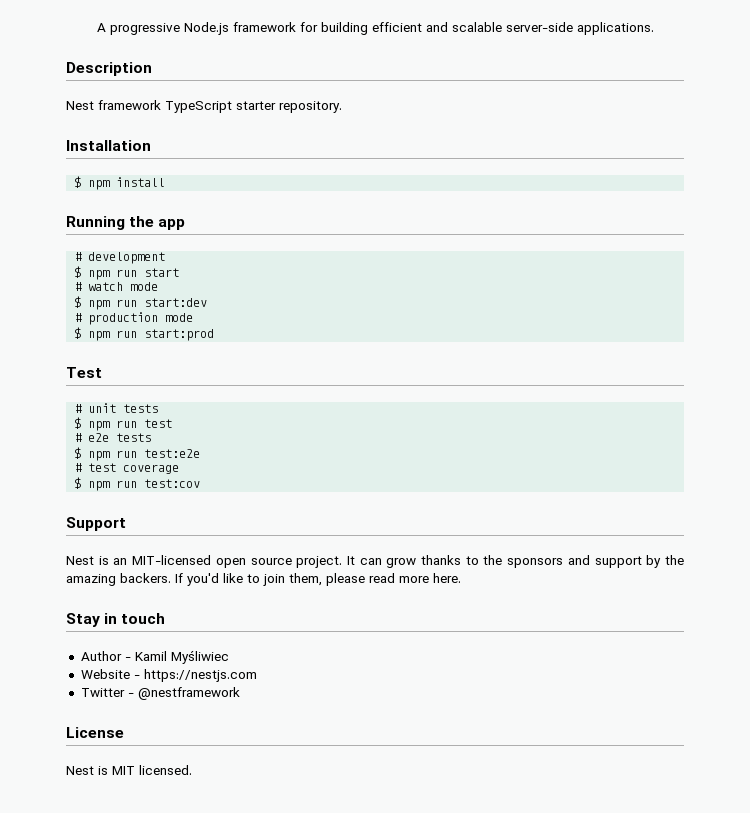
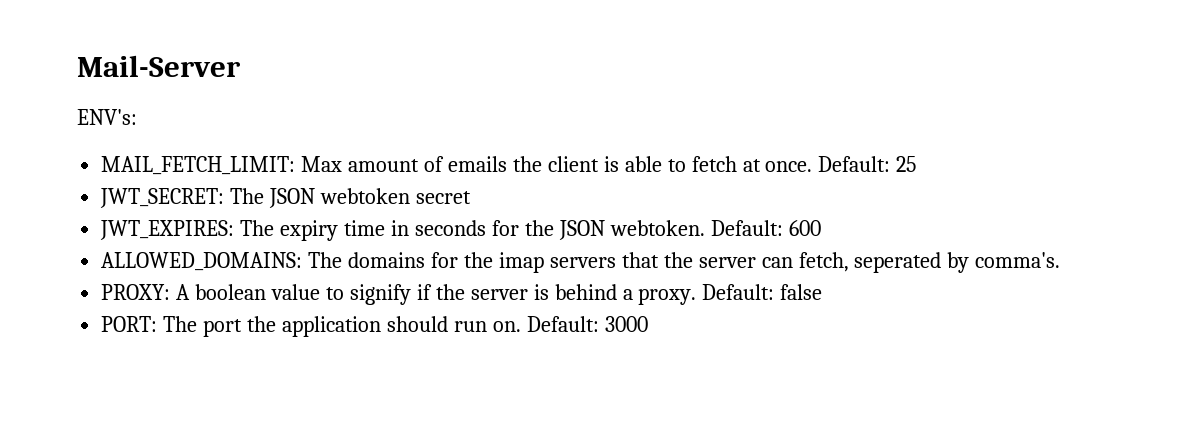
[96,22,654,35] [66,62,152,76] [66,100,342,113] [66,140,151,151] [74,176,166,190] [66,216,186,230] [74,252,166,264] [74,266,180,280] [74,282,159,291] [74,296,208,310] [74,312,194,325] [74,327,215,341] [66,367,102,378] [74,403,159,413] [74,417,173,431] [74,433,152,442] [74,447,201,461] [74,463,180,474] [74,477,201,491] [66,517,126,531] [66,555,684,568] [66,573,461,586] [66,613,166,627] [80,650,229,664] [80,669,257,682] [80,687,240,700] [66,727,124,738] [66,765,192,775] A progressive Node.js framework for building efficient and scalable server-side applications. // Description // Nest framework TypeScript starter repository. // Installation // $ npm install // Running the app // # development // $ npm run start // # watch mode // $ npm run start:dev // # production mode // $ npm run start:prod // Test // # unit tests // $ npm run test // # e2e tests // $ npm run test:e2e // # test coverage // $ npm run test:cov // Support // Nest is an MIT-licensed open source project. It can grow thanks to the sponsors and support by the amazing backers. If you'd like to join them, please read more here. // Stay in touch // Author - Kamil Myśliwiec // Website - https://nestjs.com // Twitter - @nestframework // License // Nest is MIT licensed. -> [77,55,241,77] [77,109,137,125] [101,156,917,175] [100,188,471,208] [100,220,821,241] [101,252,1061,273] [101,284,823,305] [101,316,648,337] Mail-Server // ENV's: // MAIL_FETCH_LIMIT: Max amount of emails the client is able to fetch at once. Default: 25 // JWT_SECRET: The JSON webtoken secret // JWT_EXPIRES: The expiry time in seconds for the JSON webtoken. Default: 600 // ALLOWED_DOMAINS: The domains for the imap servers that the server can fetch, seperated by comma's. // PROXY: A boolean value to signify if the server is behind a proxy. Default: false // PORT: The port the application should run on. Default: 3000

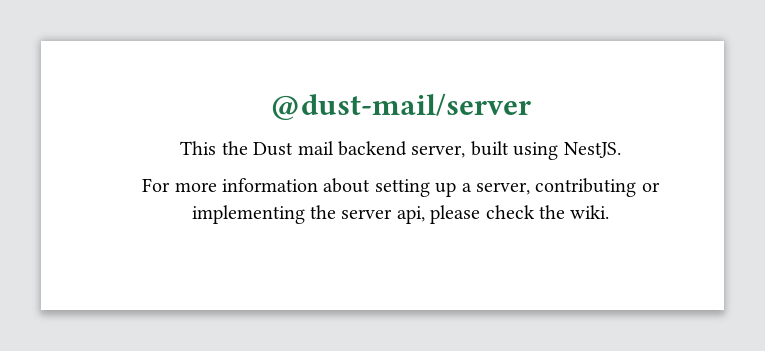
[77,55,241,77] [77,109,137,125] [101,156,917,175] [100,188,471,208] [100,220,821,241] [101,252,1061,273] [101,284,823,305] [101,316,648,337] Mail-Server // ENV's: // MAIL_FETCH_LIMIT: Max amount of emails the client is able to fetch at once. Default: 25 // JWT_SECRET: The JSON webtoken secret // JWT_EXPIRES: The expiry time in seconds for the JSON webtoken. Default: 600 // ALLOWED_DOMAINS: The domains for the imap servers that the server can fetch, seperated by comma's. // PROXY: A boolean value to signify if the server is behind a proxy. Default: false // PORT: The port the application should run on. Default: 3000 -> [270,93,531,120] [180,141,621,160] [142,178,660,197] [191,205,610,224] @dust-mail/server // This the Dust mail backend server, built using NestJS. // For more information about setting up a server, contributing or implementing the server api, please check the wiki.

